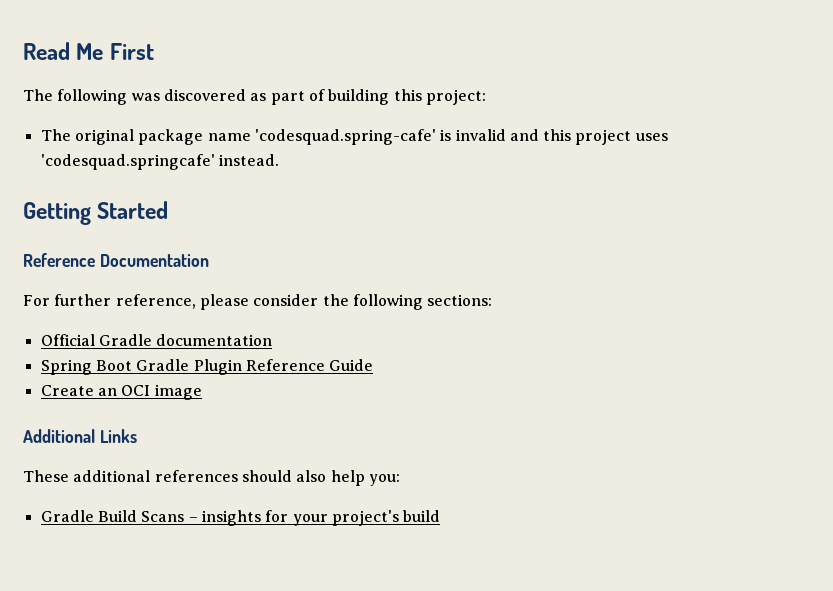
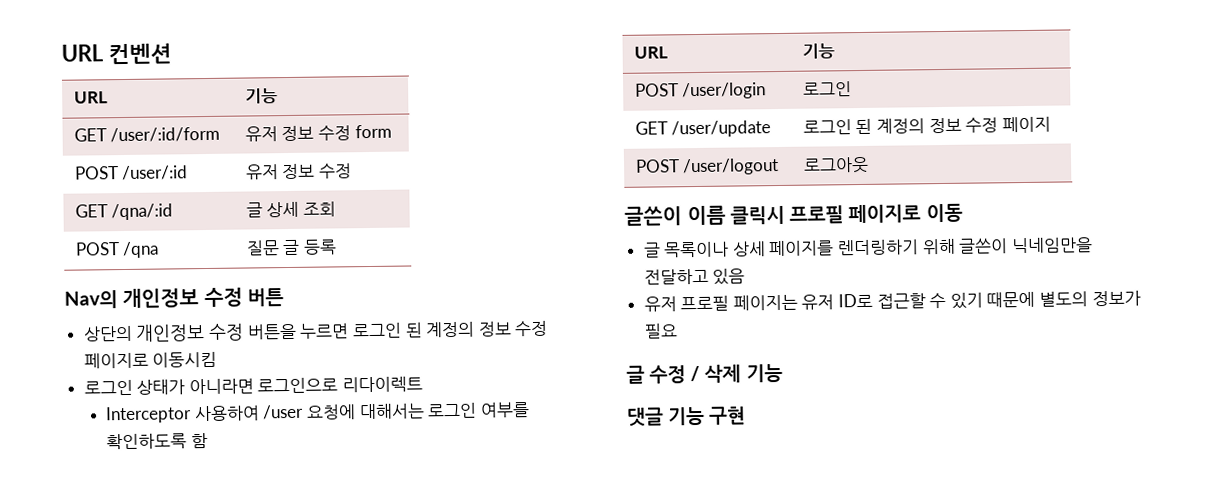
[23,42,154,60] [23,89,486,105] [40,129,668,145] [40,154,279,170] [23,201,169,225] [23,253,209,267] [23,294,493,310] [40,334,273,346] [40,359,374,375] [40,384,202,400] [23,429,137,443] [23,470,400,486] [40,510,441,526] Read Me First // The following was discovered as part of building this project: // The original package name 'codesquad.spring-cafe' is invalid and this project uses 'codesquad.springcafe' instead. // Getting Started // Reference Documentation // For further reference, please consider the following sections: // Official Gradle documentation // Spring Boot Gradle Plugin Reference Guide // Create an OCI image // Additional Links // These additional references should also help you: // Gradle Build Scans – insights for your project's build -> [61,43,172,65] [73,91,108,104] [244,88,278,104] [73,126,221,143] [244,124,392,142] [74,165,189,181] [245,163,353,180] [74,203,174,221] [245,201,337,218] [74,241,160,259] [245,239,338,256] [64,287,285,309] [82,320,549,342] [83,351,218,369] [83,376,424,396] [105,402,530,424] [106,433,208,450] [633,46,668,59] [801,43,835,59] [634,82,767,100] [802,81,852,97] [634,120,772,138] [802,116,1051,135] [634,157,780,176] [802,156,869,174] [624,203,963,226] [642,237,1093,258] [643,268,746,285] [643,290,1141,312] [643,323,678,339] [626,363,783,384] [627,406,747,427] URL 컨벤션 // URL | 기능 // GET /user/:id/form | 유저 정보 수정 form // POST /user/:id | 유저 정보 수정 // GET /qna/:id | 글 상세 조회 // POST /qna | 질문 글 등록 // Nav의 개인정보 수정 버튼 // 상단의 개인정보 수정 버튼을 누르면 로그인 된 계정의 정보 수정 페이지로 이동시킴 // 로그인 상태가 아니라면 로그인으로 리다이렉트 // Interceptor 사용하여 /user 요청에 대해서는 로그인 여부를 확인하도록 함 // URL | 기능 // POST /user/login | 로그인 // GET /user/update | 로그인 된 계정의 정보 수정 페이지 // POST /user/logout | 로그아웃 // 글쓴이 이름 클릭시 프로필 페이지로 이동 // 글 목록이나 상세 페이지를 렌더링하기 위해 글쓴이 닉네임만을 전달하고 있음 // 유저 프로필 페이지는 유저 ID로 접근할 수 있기 때문에 별도의 정보가 필요 // 글 수정 / 삭제 기능 // 댓글 기능 구현

